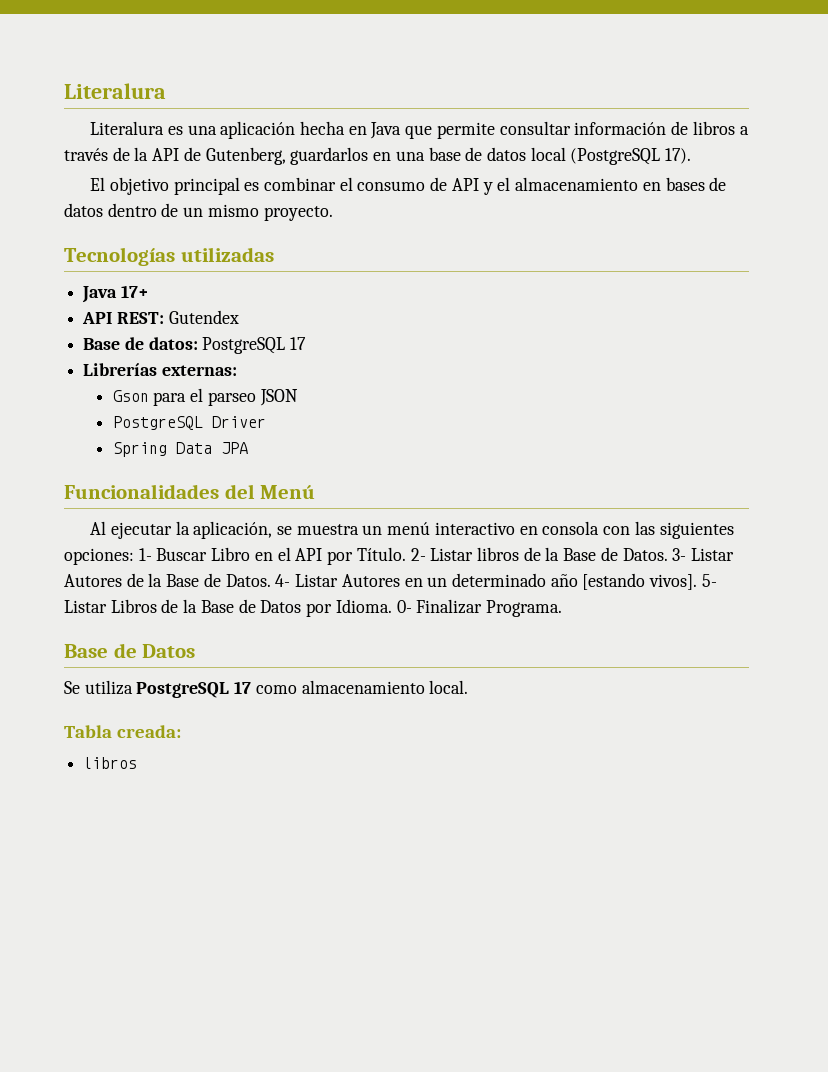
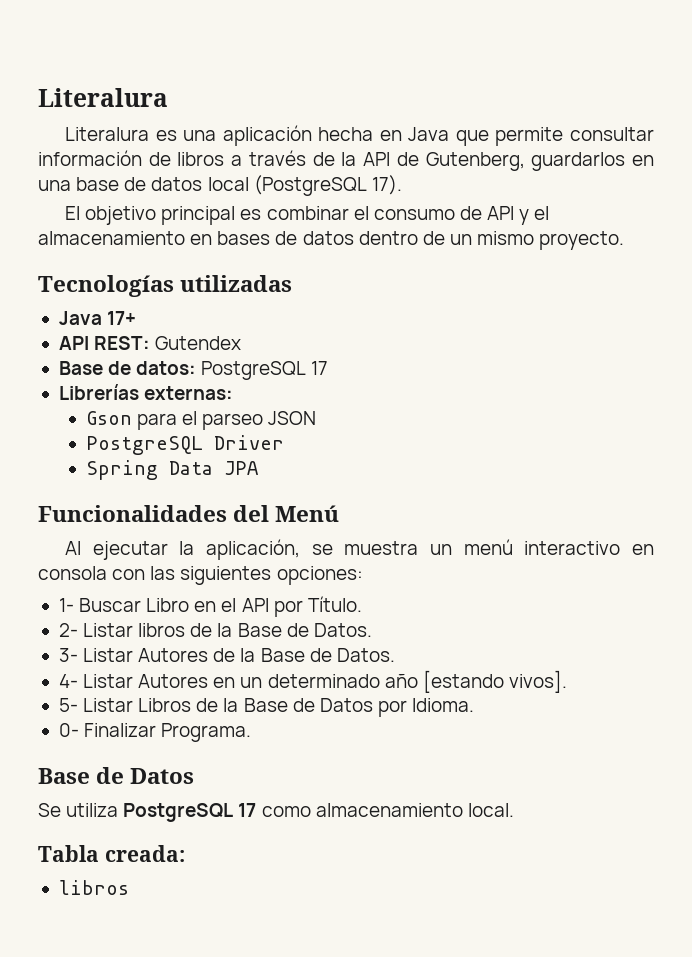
(134, 556) none -> (363, 575) //
(406, 554) none -> (362, 604) //
(668, 554) none -> (372, 630) //
(271, 580) none -> (395, 655) //
(698, 582) none -> (567, 681) //
(392, 606) none -> (475, 705) //

